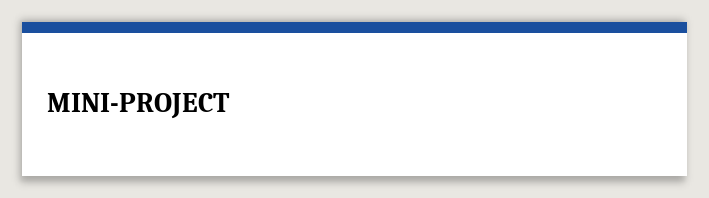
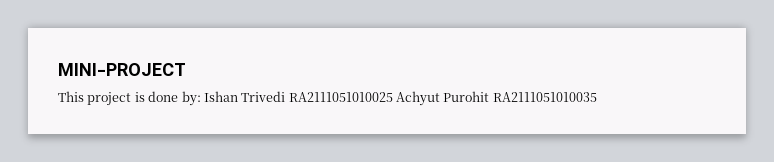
(230, 106) none -> [58,91,597,106] // This project is done by: Ishan Trivedi RA2111051010025 Achyut Purohit RA2111051010035

